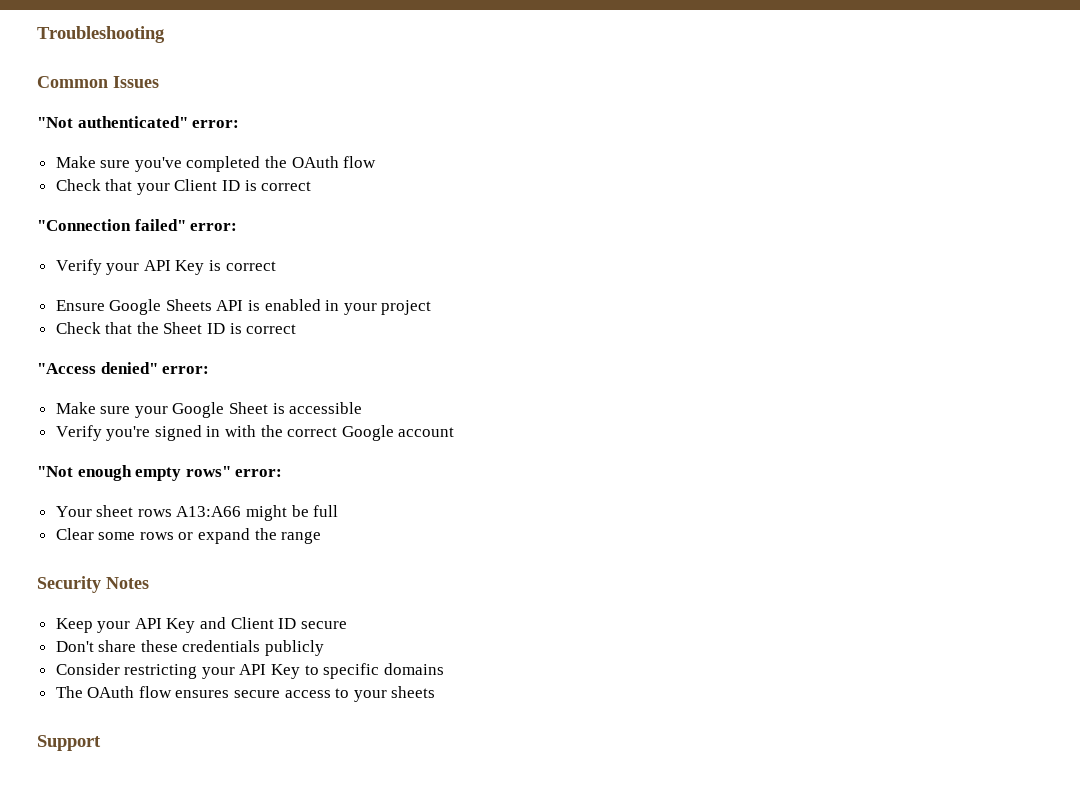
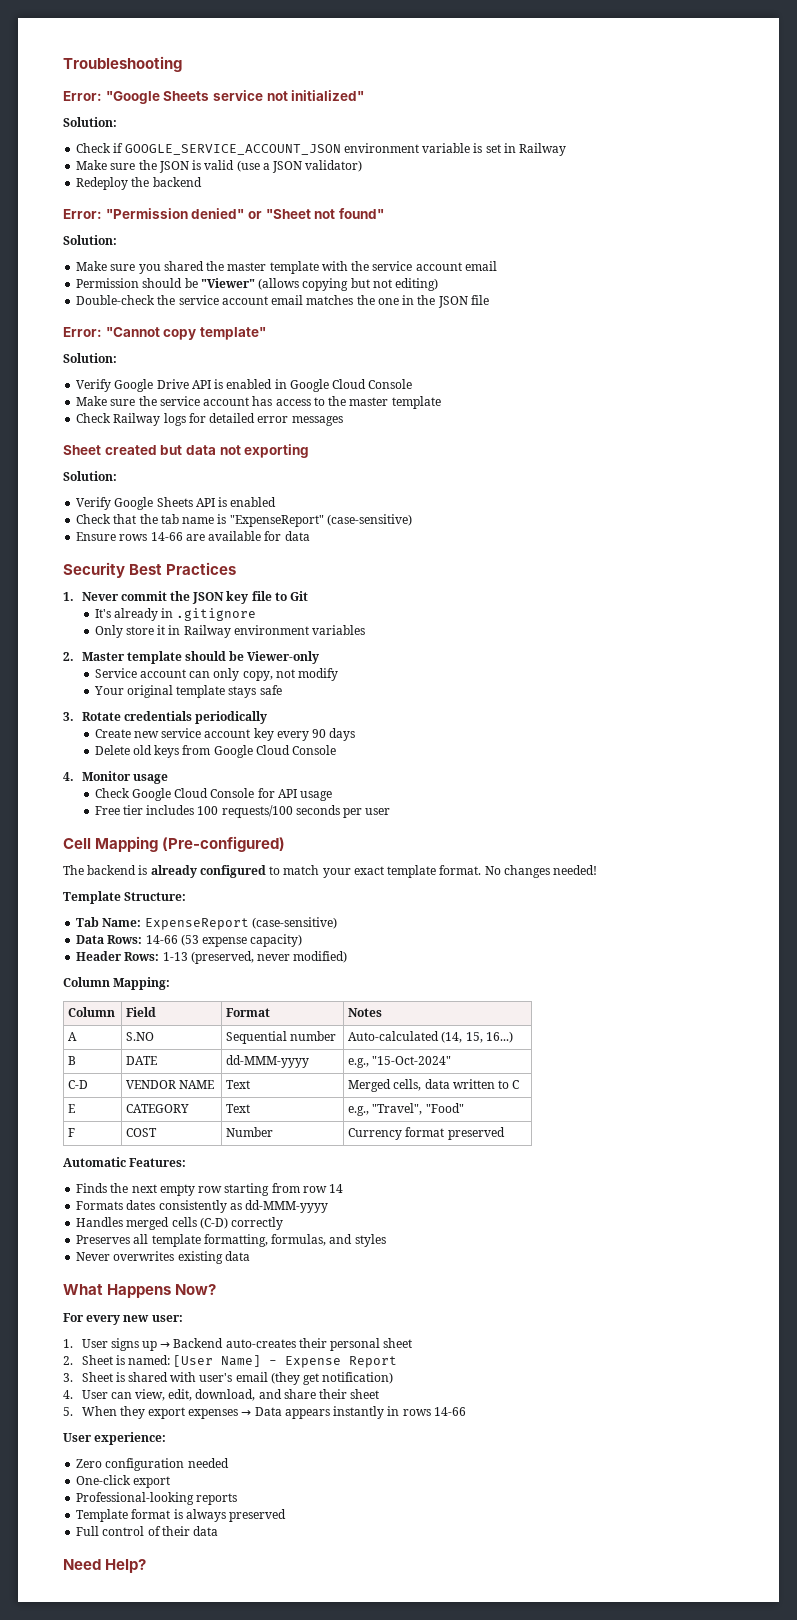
[37,76,159,88] [37,116,240,128] [55,156,377,172] [55,179,312,195] [37,219,238,231] [55,259,276,275] [55,300,105,311] Common Issues // "Not authenticated" error: // Make sure you've completed the OAuth flow // Check that your Client ID is correct // "Connection failed" error: // Verify your API Key is correct // Ensure -> [63,90,365,104] [63,117,117,127] [76,143,567,156] [76,160,363,173] [76,177,202,190] [63,208,384,219] [63,235,117,245] [76,261,497,274] [76,278,439,291] [76,295,489,308] [63,327,266,340] [63,353,117,363] [76,379,413,392] [76,396,441,409] [76,413,343,426] [63,444,310,458] [63,471,117,481] [76,497,112,510] Error: "Google Sheets service not initialized" // Solution: // Check if GOOGLE_SERVICE_ACCOUNT_JSON environment variable is set in Railway // Make sure the JSON is valid (use a JSON validator) // Redeploy the backend // Error: "Permission denied" or "Sheet not found" // Solution: // Make sure you shared the master template with the service account email // Permission should be "Viewer" (allows copying but not editing) // Double-check the service account email matches the one in the JSON file // Error: "Cannot copy template" // Solution: // Verify Google Drive API is enabled in Google Cloud Console // Make sure the service account has access to the master template // Check Railway logs for detailed error messages // Sheet created but data not exporting // Solution: // Verify
[325,300,432,315] in your project -> (277, 502) none
[163,322,297,334] [37,362,210,374] [55,402,363,418] [55,425,455,441] [37,465,283,481] [55,505,339,521] [55,528,322,544] [37,576,149,593] [55,617,347,633] [55,640,325,656] [55,663,444,679] [55,686,436,702] [37,735,101,751] Sheet ID is correct // "Access denied" error: // Make sure your Google Sheet is accessible // Verify you're signed in with the correct Google account // "Not enough empty rows" error: // Your sheet rows A13:A66 might be full // Clear some rows or expand the range // Security Notes // Keep your API Key and Client ID secure // Don't share these credentials publicly // Consider restricting your API Key to specific domains // The OAuth flow ensures secure access to your sheets // Support -> [160,514,412,527] [76,531,310,541] [63,562,237,578] [63,591,309,604] [94,608,257,621] [94,625,366,638] [63,651,320,664] [94,668,339,681] [93,685,282,698] [63,711,268,724] [94,728,356,741] [94,745,337,758] [63,771,168,784] [94,788,333,801] [94,805,391,818] [63,836,286,852] [63,865,598,878] [63,891,187,904] [76,917,337,930] [76,934,303,947] [76,951,348,964] [63,977,171,990] [68,1007,116,1017] [126,1007,157,1017] [226,1008,271,1017] [348,1008,383,1017] [68,1032,78,1041] [126,1032,155,1041] [226,1031,337,1044] [348,1031,513,1043] [68,1056,77,1065] [126,1056,158,1065] [226,1055,310,1068] [348,1056,452,1068] [68,1080,89,1089] [126,1080,215,1089] [226,1080,251,1089] [348,1079,520,1092] [68,1104,76,1113] [126,1104,190,1113] [226,1104,251,1113] [348,1103,464,1116] [68,1128,76,1137] [126,1128,158,1137] [226,1127,274,1137] [348,1127,505,1140] [63,1157,187,1167] [76,1183,344,1196] [76,1200,329,1213] [76,1217,284,1230] [76,1234,386,1247] [76,1251,250,1264] [63,1284,217,1298] [63,1313,183,1325] [63,1338,413,1351] [63,1355,398,1368] [63,1372,394,1385] [63,1389,380,1401] [63,1406,466,1419] [63,1432,167,1445] [76,1458,229,1471] [76,1475,171,1488] [76,1492,238,1505] [76,1509,287,1522] [76,1526,219,1536] [63,1559,147,1573] tab name is "ExpenseReport" (case-sensitive) // Ensure rows 14-66 are available for data // Security Best Practices // 1. Never commit the JSON key file to Git // It's already in .gitignore // Only store it in Railway environment variables // 2. Master template should be Viewer-only // Service account can only copy, not modify // Your original template stays safe // 3. Rotate credentials periodically // Create new service account key every 90 days // Delete old keys from Google Cloud Console // 4. Monitor usage // Check Google Cloud Console for API usage // Free tier includes 100 requests/100 seconds per user // Cell Mapping (Pre-configured) // The backend is already configured to match your exact template format. No changes needed! // Template Structure: // Tab Name: ExpenseReport (case-sensitive) // Data Rows: 14-66 (53 expense capacity) // Header Rows: 1-13 (preserved, never modified) // Column Mapping: // Column | Field | Format | Notes // A | S.NO | Sequential number | Auto-calculated (14, 15, 16...) // B | DATE | dd-MMM-yyyy | e.g., "15-Oct-2024" // C-D | VENDOR NAME | Text | Merged cells, data written to C // E | CATEGORY | Text | e.g., "Travel", "Food" // F | COST | Number | Currency format preserved // Automatic Features: // Finds the next empty row starting from row 14 // Formats dates consistently as dd-MMM-yyyy // Handles merged cells (C-D) correctly // Preserves all template formatting, formulas, and styles // Never overwrites existing data // What Happens Now? // For every new user: // 1. User signs up → Backend auto-creates their personal sheet // 2. Sheet is named: [User Name] - Expense Report // 3. Sheet is shared with user's email (they get notification) // 4. User can view, edit, download, and share their sheet // 5. When they export expenses → Data appears instantly in rows 14-66 // User experience: // Zero configuration needed // One-click export // Professional-looking reports // Template format is always preserved // Full control of their data // Need Help?

